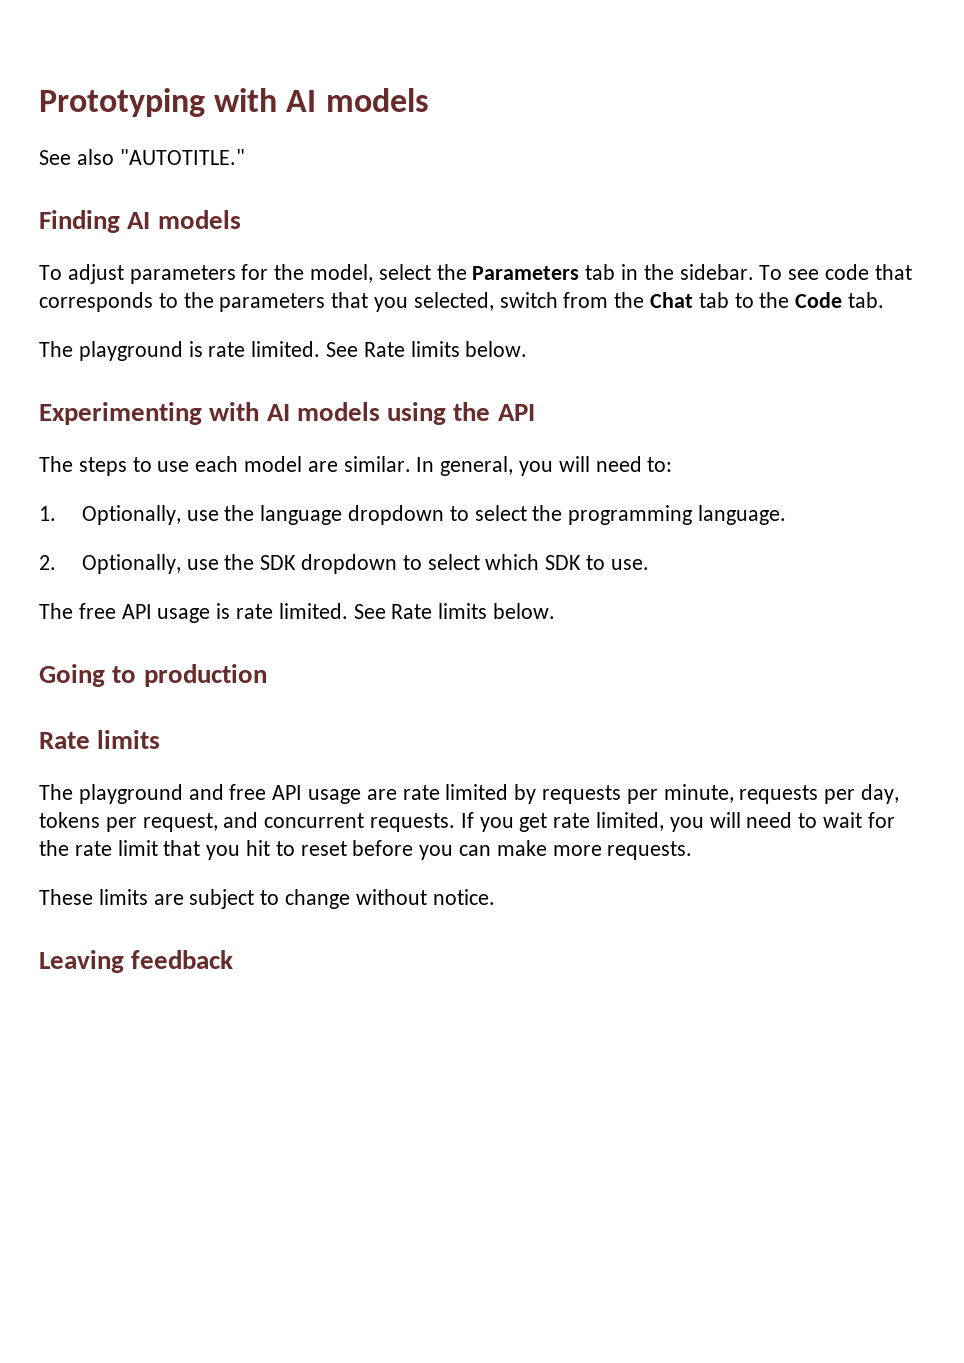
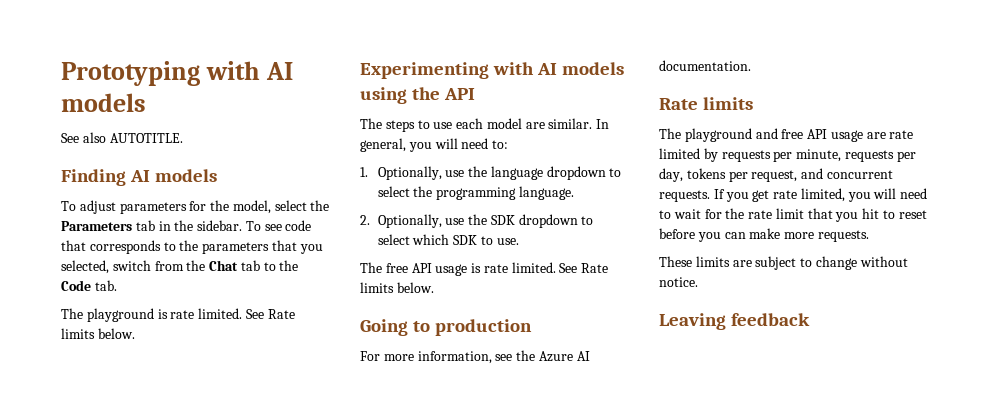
[119,149,245,165] "AUTOTITLE." -> [109,133,183,143] AUTOTITLE.
(267, 675) none -> [360,350,590,364] [659,60,751,71] // For more information, see the Azure AI documentation.

